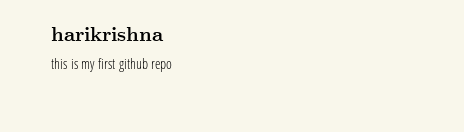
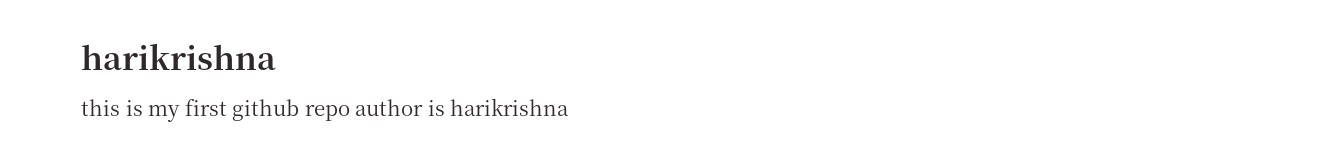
(173, 66) none -> [355,98,570,116] author is harikrishna

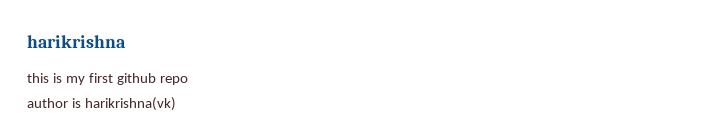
(350, 112) none -> (188, 80) //
[450,98,570,116] harikrishna -> [84,97,176,111] harikrishna(vk)

